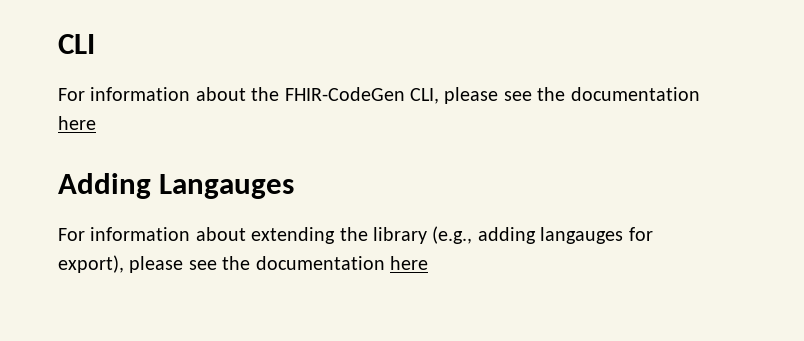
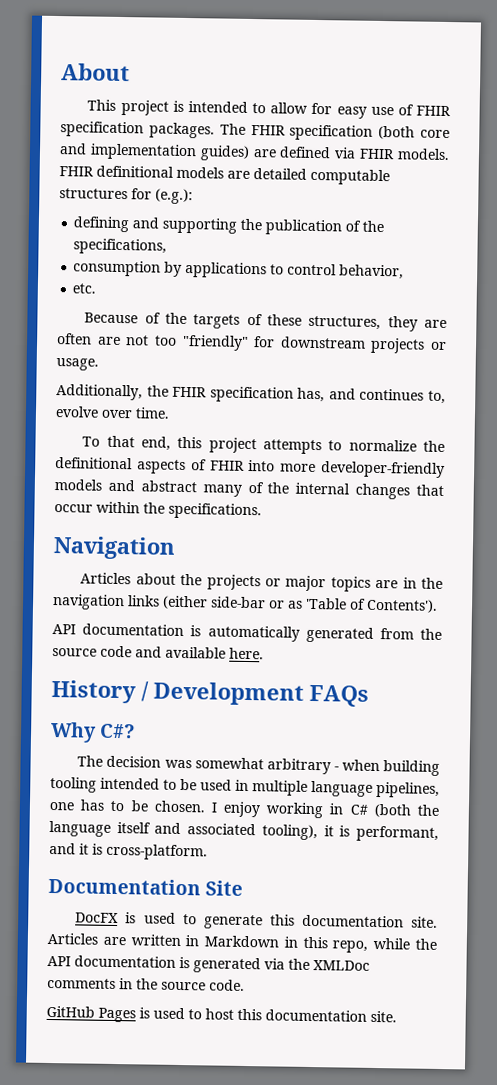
[58,34,95,54] [58,87,700,104] [58,116,96,130] [58,173,295,199] [58,226,653,244] [58,255,428,273] CLI // For information about the FHIR-CodeGen CLI, please see the documentation here // Adding Langauges // For information about extending the library (e.g., adding langauges for export), please see the documentation here -> [61,63,130,82] [87,99,451,119] [60,121,450,141] [59,143,450,161] [59,165,390,186] [59,188,193,205] [73,216,385,236] [73,238,168,255] [73,260,405,280] [72,283,97,294] [84,312,447,332] [57,333,447,354] [56,358,99,371] [56,384,446,405] [55,406,170,419] [82,435,445,455] [55,457,445,478] [54,479,444,500] [54,501,262,520] [53,536,176,560] [80,572,443,592] [52,594,438,613] [52,623,442,643] [52,645,264,660] [51,679,369,707] [50,721,136,743] [77,755,440,776] [50,776,440,798] [49,799,440,819] [49,820,440,842] [49,842,208,861] [48,877,244,896] [75,912,438,930] [47,932,437,953] [47,955,370,974] [47,977,245,991] [46,1005,397,1023] About // This project is intended to allow for easy use of FHIR specification packages. The FHIR specification (both core and implementation guides) are defined via FHIR models. FHIR definitional models are detailed computable structures for (e.g.): // defining and supporting the publication of the specifications, // consumption by applications to control behavior, // etc. // Because of the targets of these structures, they are often are not too "friendly" for downstream projects or usage. // Additionally, the FHIR specification has, and continues to, evolve over time. // To that end, this project attempts to normalize the definitional aspects of FHIR into more developer-friendly models and abstract many of the internal changes that occur within the specifications. // Navigation // Articles about the projects or major topics are in the navigation links (either side-bar or as 'Table of Contents'). // API documentation is automatically generated from the source code and available here. // History / Development FAQs // Why C#? // The decision was somewhat arbitrary - when building tooling intended to be used in multiple language pipelines, one has to be chosen. I enjoy working in C# (both the language itself and associated tooling), it is performant, and it is cross-platform. // Documentation Site // DocFX is used to generate this documentation site. Articles are written in Markdown in this repo, while the API documentation is generated via the XMLDoc comments in the source code. // GitHub Pages is used to host this documentation site.

